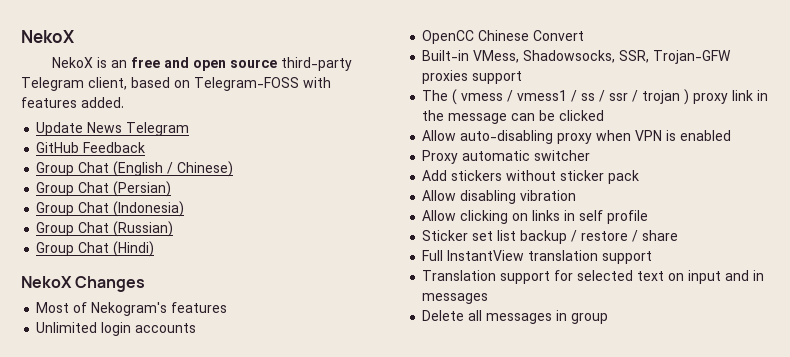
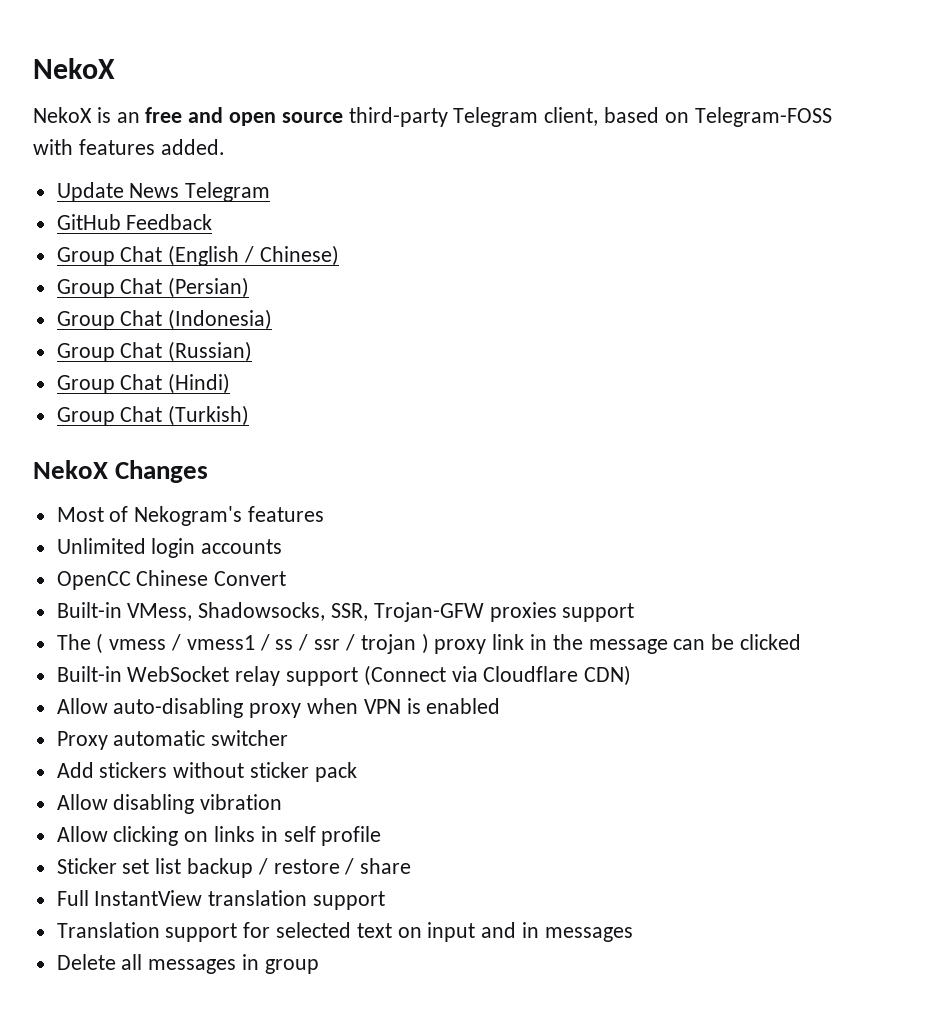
(155, 249) none -> [56,405,250,426] // Group Chat (Turkish)
(605, 115) none -> [56,665,632,686] // Built-in WebSocket relay support (Connect via Cloudflare CDN)

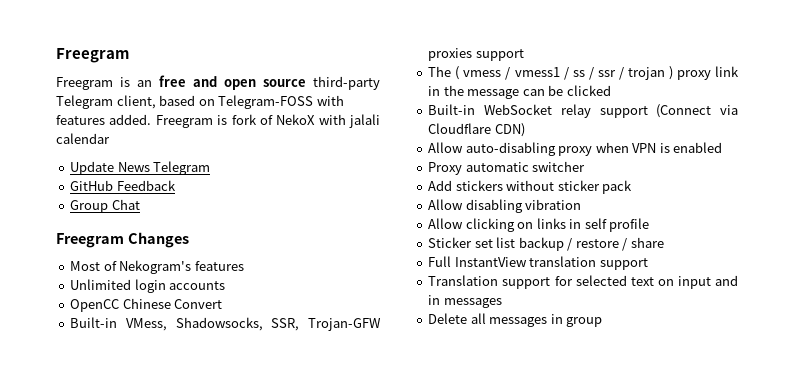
[33,58,115,79] [33,107,92,123] NekoX // NekoX -> [56,48,129,63] [56,77,113,90] Freegram // Freegram
(225, 147) none -> [155,114,380,128] [56,133,110,144] Freegram is fork of NekoX with jalali calendar
[168,245,339,266] [56,277,250,298] [56,309,273,330] [56,341,253,362] [56,373,231,394] [56,405,250,426] [33,460,108,479] (English / Chinese) // Group Chat (Persian) // Group Chat (Indonesia) // Group Chat (Russian) // Group Chat (Hindi) // Group Chat (Turkish) // NekoX -> [56,233,124,248] // Freegram

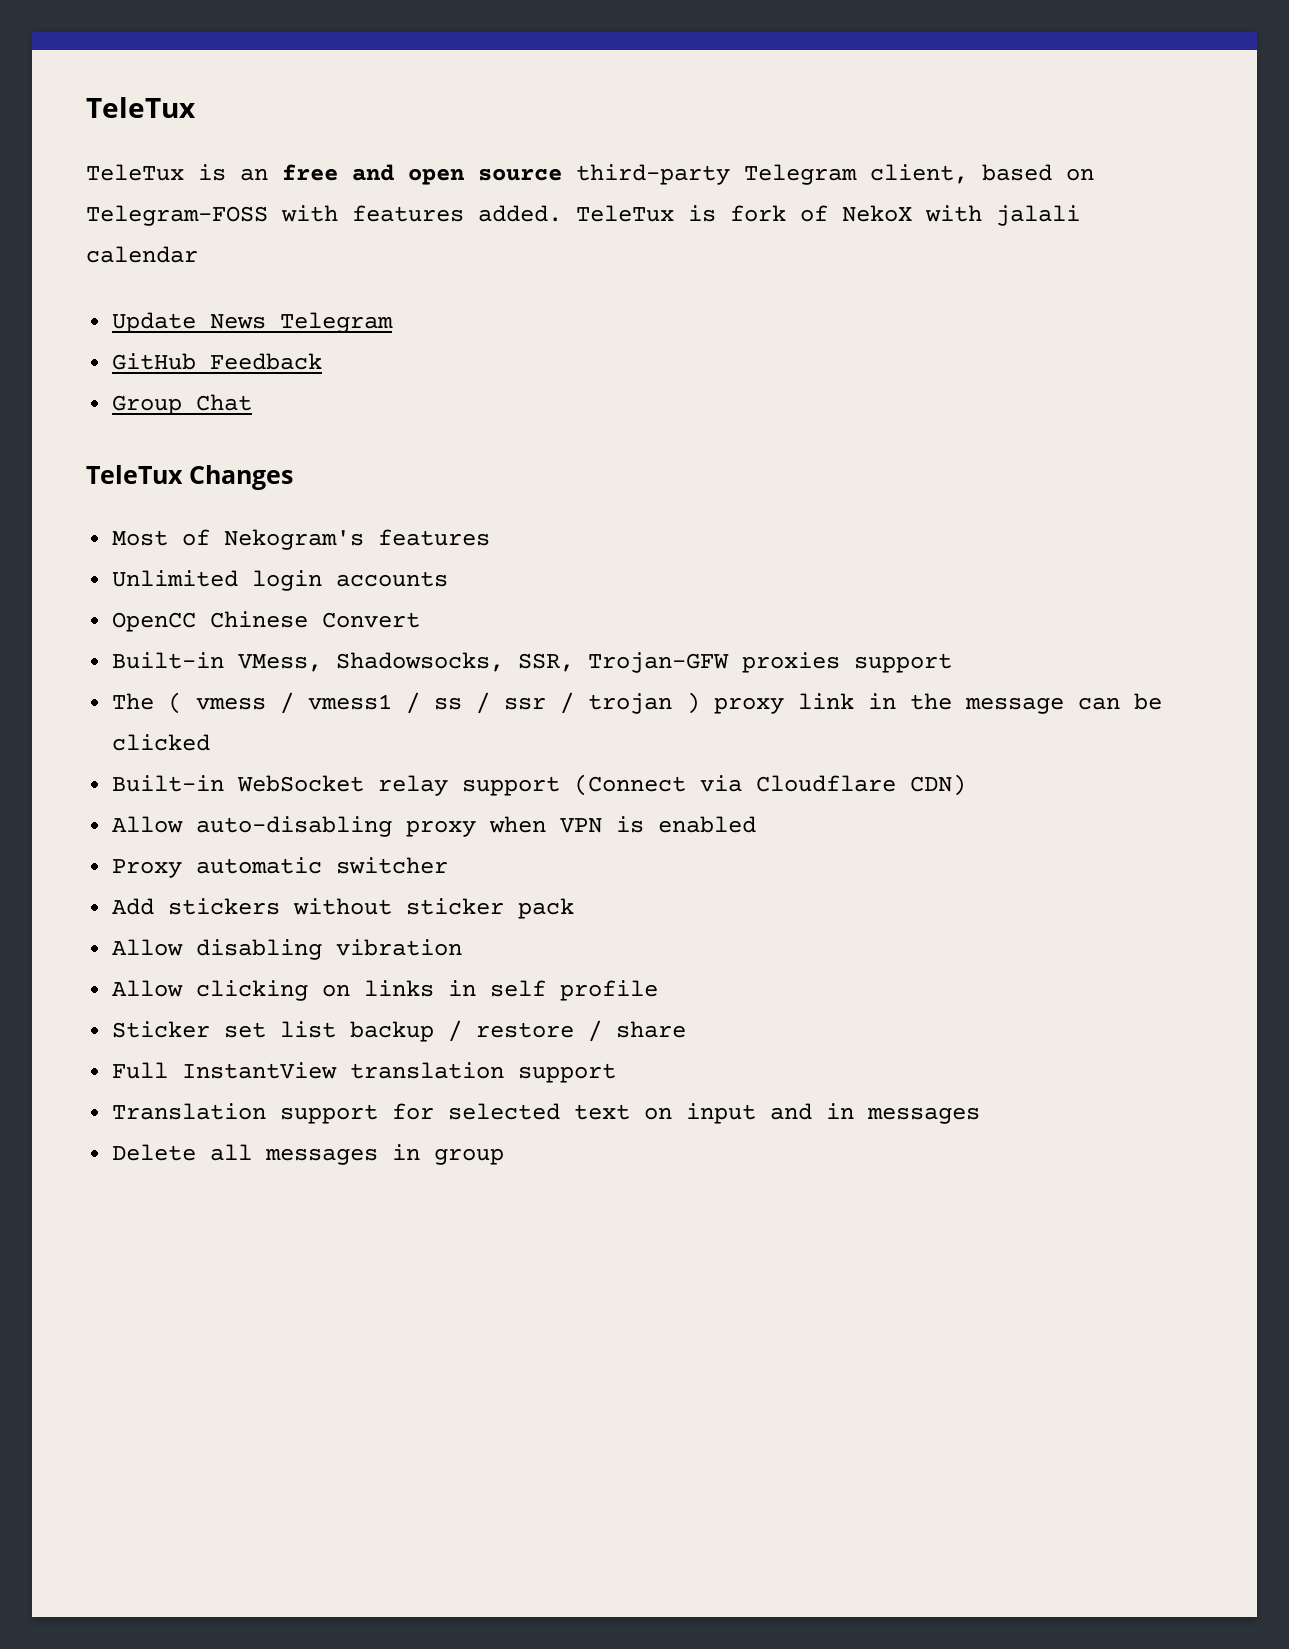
[56,48,129,63] [56,77,113,90] Freegram // Freegram -> [86,97,196,118] [86,164,184,181] TeleTux // TeleTux
[155,115,213,128] Freegram -> [576,205,674,222] TeleTux
[56,233,124,248] Freegram -> [86,465,183,484] TeleTux

